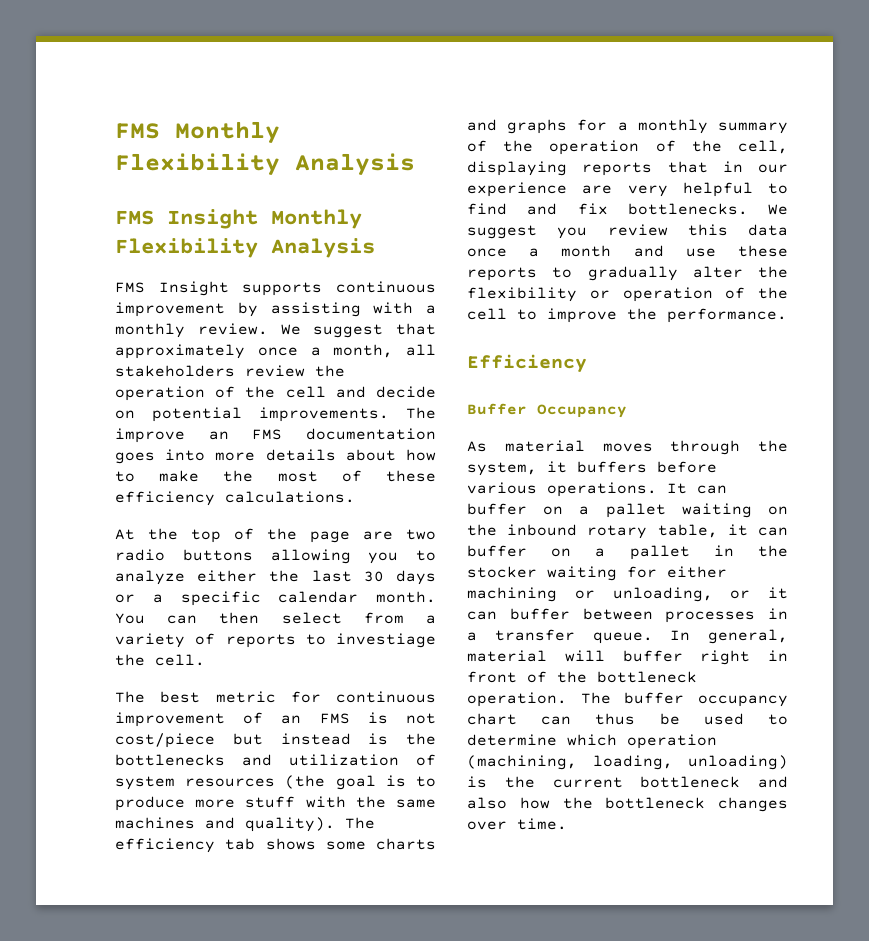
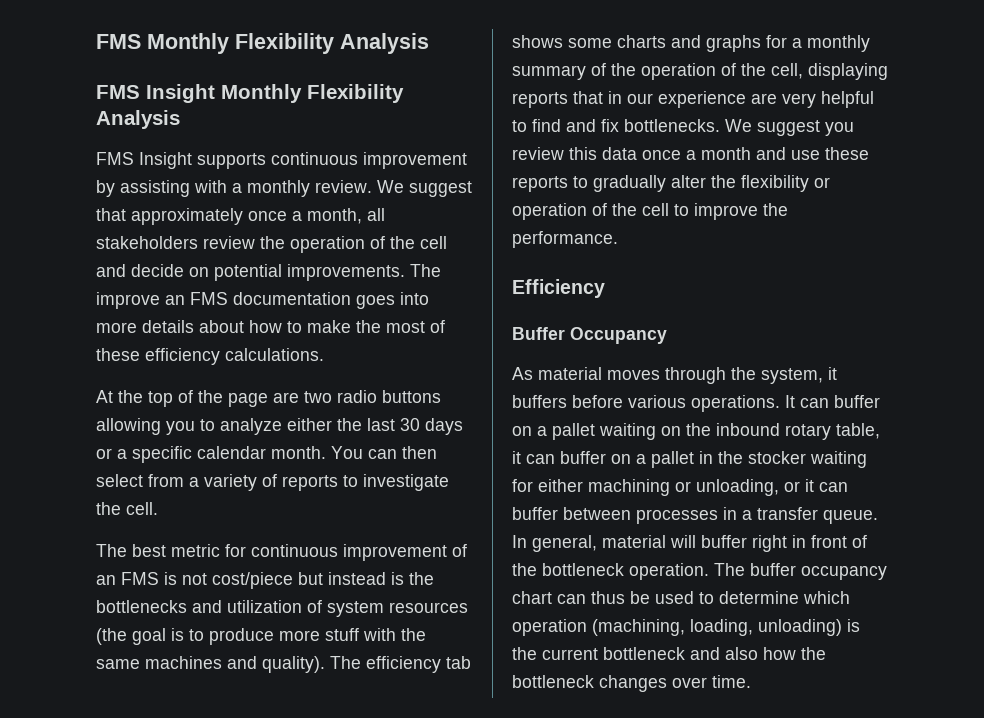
[336,633,436,648] investiage -> [363,474,449,491] investigate

